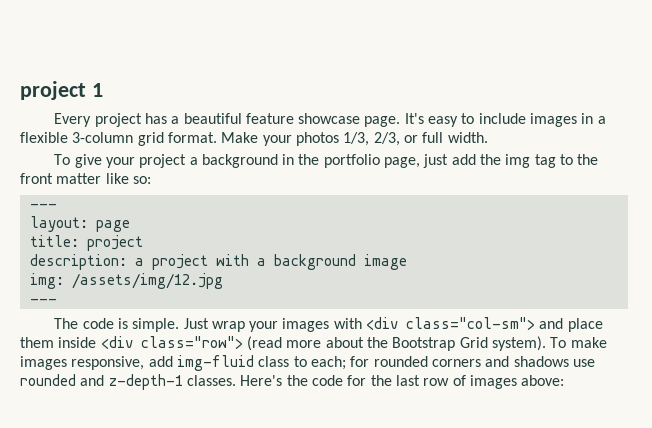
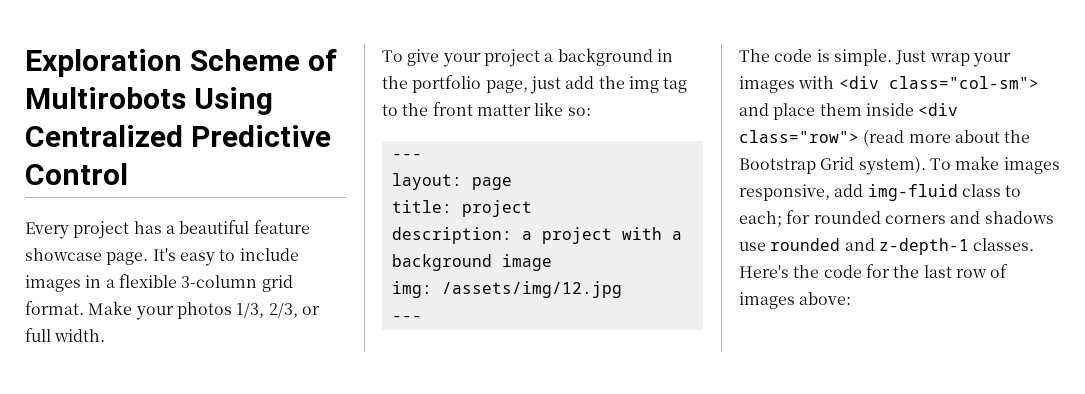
[20,81,103,100] project 1 -> [25,49,338,77] [25,87,274,115] [25,125,332,147] [25,163,128,185] Exploration Scheme of Multirobots Using Centralized Predictive Control

